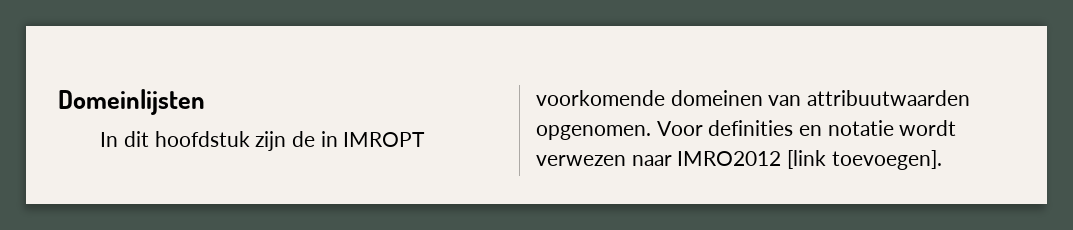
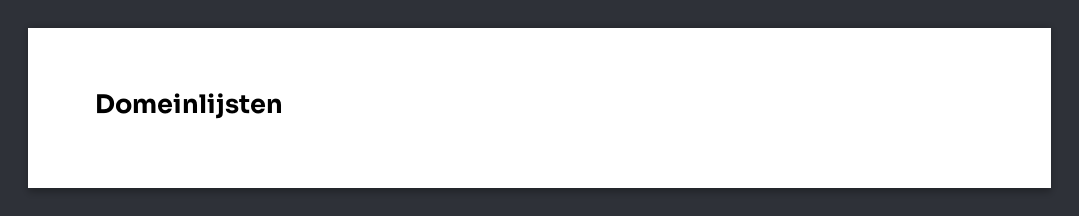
[100,131,426,151] [536,90,971,106] [536,120,957,140] [536,150,942,170] // In dit hoofdstuk zijn de in IMROPT voorkomende domeinen van attribuutwaarden opgenomen. Voor definities en notatie wordt verwezen naar IMRO2012 [link toevoegen]. -> (283, 106) none

